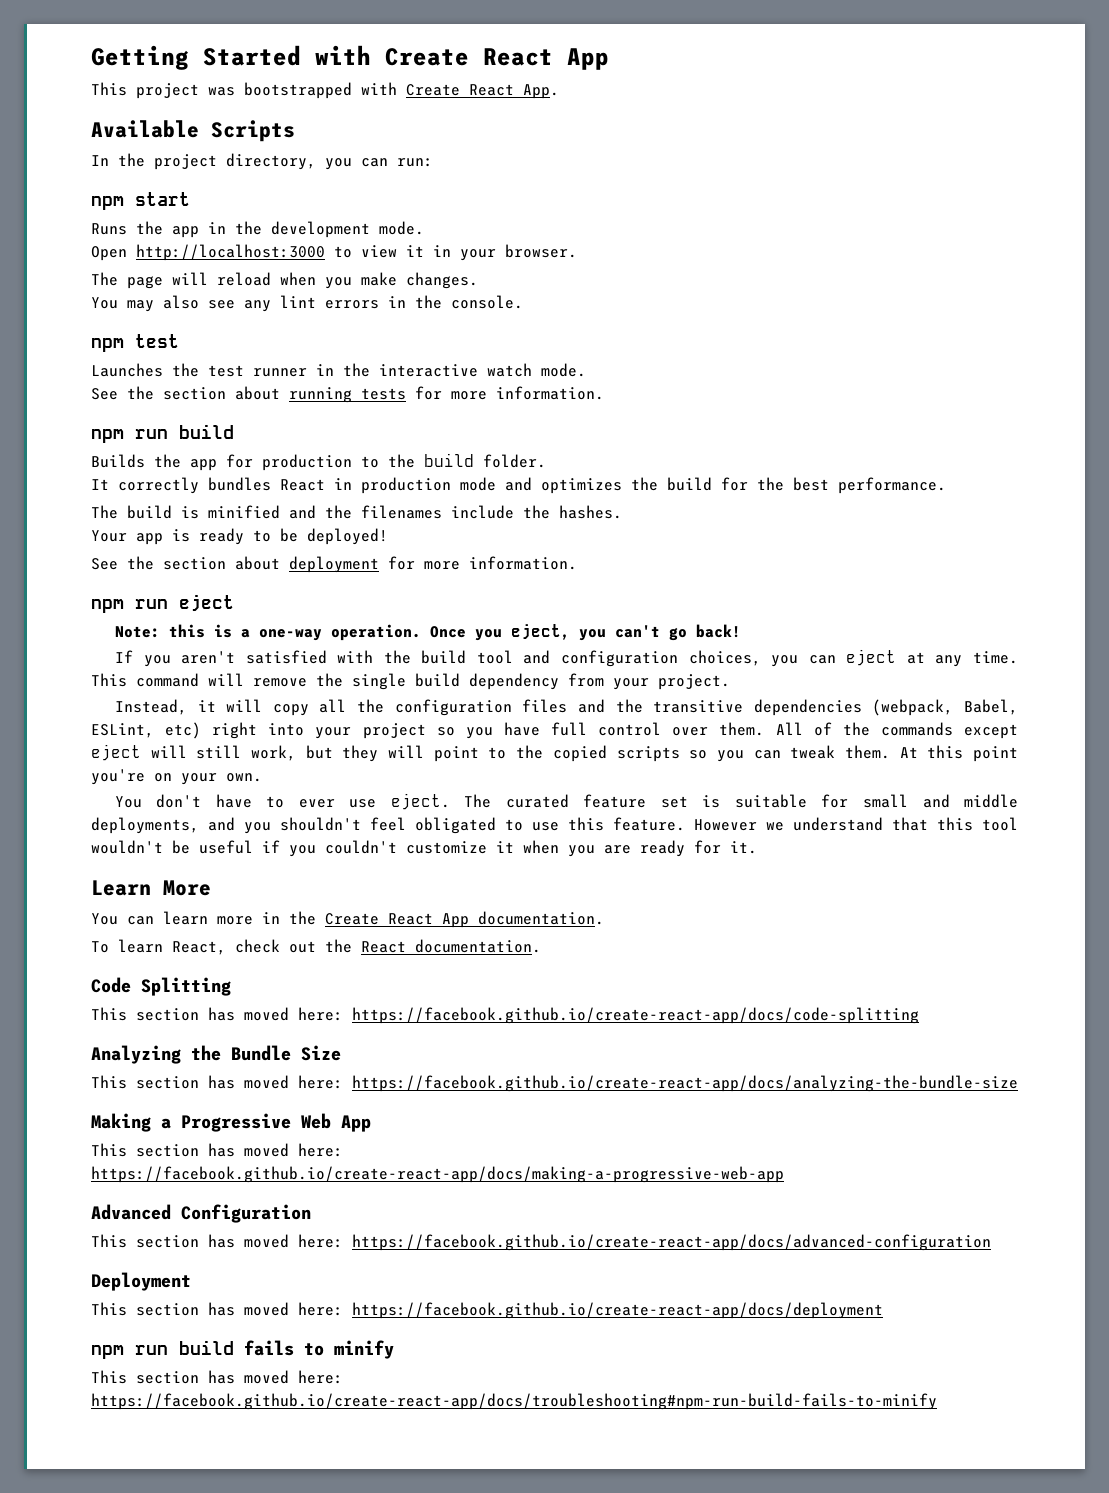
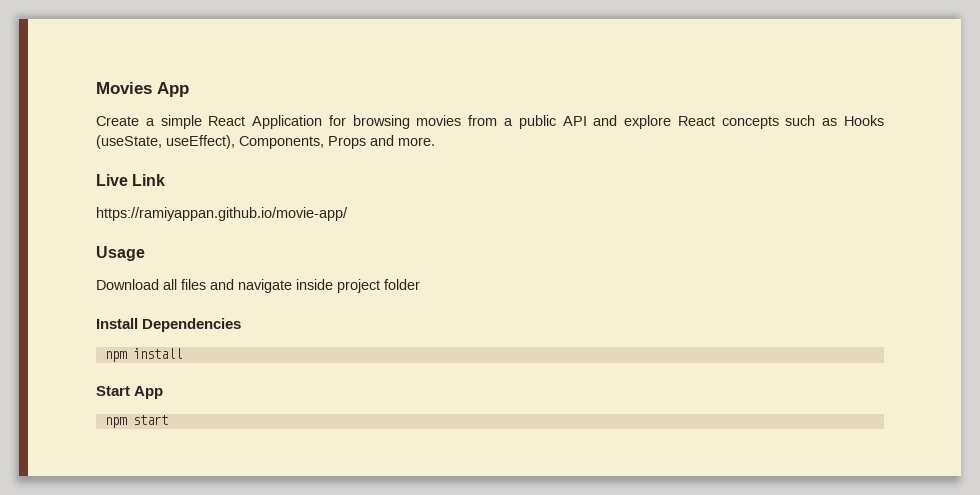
[91,45,609,70] [91,82,559,99] [91,120,295,142] [91,153,433,170] [91,192,190,210] [91,221,424,238] [91,244,577,261] [91,272,478,289] [91,295,523,312] [91,334,179,352] [91,363,586,377] [91,386,604,403] [91,424,234,443] [91,453,546,471] [91,477,946,494] [91,505,622,519] [91,528,388,545] [91,556,577,573] [91,594,234,613] [114,624,741,641] [114,649,1018,667] [91,673,730,690] [114,699,1019,716] [91,722,1019,739] [91,744,1019,762] [91,769,262,785] [114,793,1018,810] [91,817,1018,834] [91,840,757,857] [91,880,211,896] [91,911,604,928] [91,939,541,955] [91,977,231,996] [91,1007,919,1024] [91,1045,341,1064] [91,1075,1018,1092] [91,1113,371,1132] [91,1143,343,1157] [91,1166,784,1183] [91,1204,311,1223] [91,1234,991,1251] [91,1272,191,1291] [91,1302,883,1319] [91,1340,394,1359] [91,1370,343,1384] [91,1393,937,1410] Getting Started with Create React App // This project was bootstrapped with Create React App. // Available Scripts // In the project directory, you can run: // npm start // Runs the app in the development mode. // Open http://localhost:3000 to view it in your browser. // The page will reload when you make changes. // You may also see any lint errors in the console. // npm test // Launches the test runner in the interactive watch mode. // See the section about running tests for more information. // npm run build // Builds the app for production to the build folder. // It correctly bundles React in production mode and optimizes the build for the best performance. // The build is minified and the filenames include the hashes. // Your app is ready to be deployed! // See the section about deployment for more information. // npm run eject // Note: this is a one-way operation. Once you eject, you can't go back! // If you aren't satisfied with the build tool and configuration choices, you can eject at any time. This command will remove the single build dependency from your project. // Instead, it will copy all the configuration files and the transitive dependencies (webpack, Babel, ESLint, etc) right into your project so you have full control over them. All of the commands except eject will still work, but they will point to the copied scripts so you can tweak them. At this point you're on your own. // You don't have to ever use eject. The curated feature set is suitable for small and middle deployments, and you shouldn't feel obligated to use this feature. However we understand that this tool wouldn't be useful if you couldn't customize it when you are ready for it. // Learn More // You can learn more in the Create React App documentation. // To learn React, check out the React documentation. // Code Splitting // This section has moved here: https://facebook.github.io/create-react-app/docs/code-splitting // Analyzing the Bundle Size // This section has moved here: https://facebook.github.io/create-react-app/docs/analyzing-the-bundle-size // Making a Progressive Web App // This section has moved here: https://facebook.github.io/create-react-app/docs/making-a-progressive-web-app // Advanced Configuration // This section has moved here: https://facebook.github.io/create-react-app/docs/advanced-configuration // Deployment // This section has moved here: https://facebook.github.io/create-react-app/docs/deployment // npm run build fails to minify // This section has moved here: https://facebook.github.io/create-react-app/docs/troubleshooting#npm-run-build-fails-to-minify -> [96,82,189,97] [96,115,885,129] [96,135,435,149] [96,174,166,186] [96,207,348,221] [96,246,145,261] [96,279,420,293] [96,318,242,332] [104,348,182,362] [96,386,164,399] [104,415,168,428] Movies App // Create a simple React Application for browsing movies from a public API and explore React concepts such as Hooks (useState, useEffect), Components, Props and more. // Live Link // https://ramiyappan.github.io/movie-app/ // Usage // Download all files and navigate inside project folder // Install Dependencies // npm install // Start App // npm start

